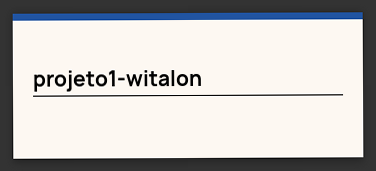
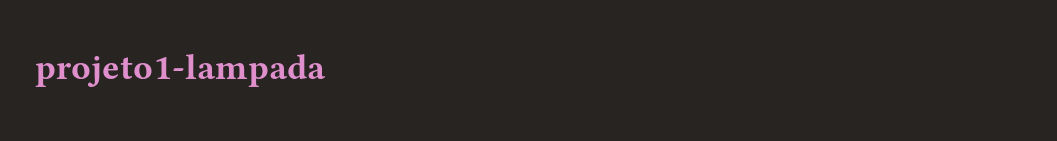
[32,69,203,92] projeto1-witalon -> [35,54,326,87] projeto1-lampada

